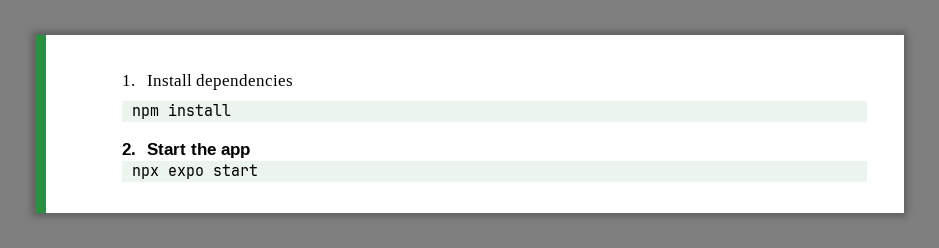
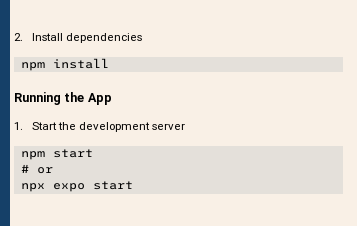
[122,75,135,86] 1. -> [14,33,23,41] 2.
[122,143,250,158] 2. Start the app -> [14,92,112,105] [14,122,186,132] [20,149,93,160] [20,164,53,174] Running the App // 1. Start the development server // npm start // # or

